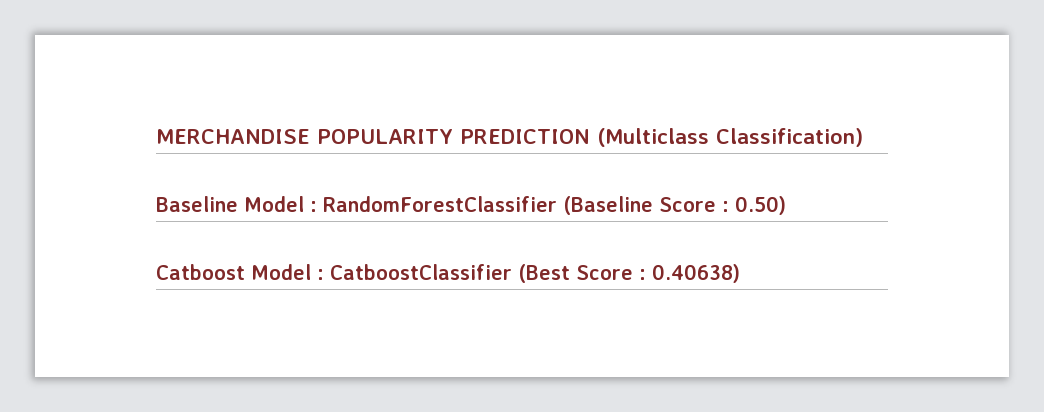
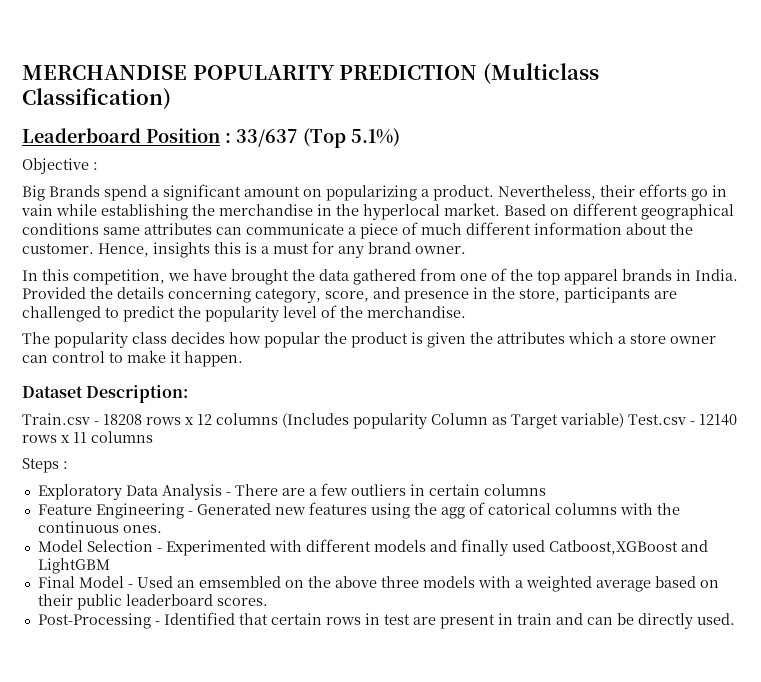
[156,196,786,215] [156,264,740,283] Baseline Model : RandomForestClassifier (Baseline Score : 0.50) // Catboost Model : CatboostClassifier (Best Score : 0.40638) -> [22,128,400,148] [22,158,98,174] [22,184,727,201] [21,203,734,220] [22,222,693,239] [22,241,466,258] [22,268,738,285] [22,287,677,303] [22,305,466,322] [22,332,716,348] [22,350,243,367] [22,385,189,403] [22,413,737,429] [22,431,153,443] [22,458,68,473] [37,483,546,500] [37,502,680,519] [37,521,162,533] [37,539,708,556] [37,558,110,574] [37,576,719,592] [37,594,268,610] [37,612,735,629] Leaderboard Position : 33/637 (Top 5.1%) // Objective : // Big Brands spend a significant amount on popularizing a product. Nevertheless, their efforts go in vain while establishing the merchandise in the hyperlocal market. Based on different geographical conditions same attributes can communicate a piece of much different information about the customer. Hence, insights this is a must for any brand owner. // In this competition, we have brought the data gathered from one of the top apparel brands in India. Provided the details concerning category, score, and presence in the store, participants are challenged to predict the popularity level of the merchandise. // The popularity class decides how popular the product is given the attributes which a store owner can control to make it happen. // Dataset Description: // Train.csv - 18208 rows x 12 columns (Includes popularity Column as Target variable) Test.csv - 12140 rows x 11 columns // Steps : // Exploratory Data Analysis - There are a few outliers in certain columns // Feature Engineering - Generated new features using the agg of catorical columns with the continuous ones. // Model Selection - Experimented with different models and finally used Catboost,XGBoost and LightGBM // Final Model - Used an emsembled on the above three models with a weighted average based on their public leaderboard scores. // Post-Processing - Identified that certain rows in test are present in train and can be directly used.

